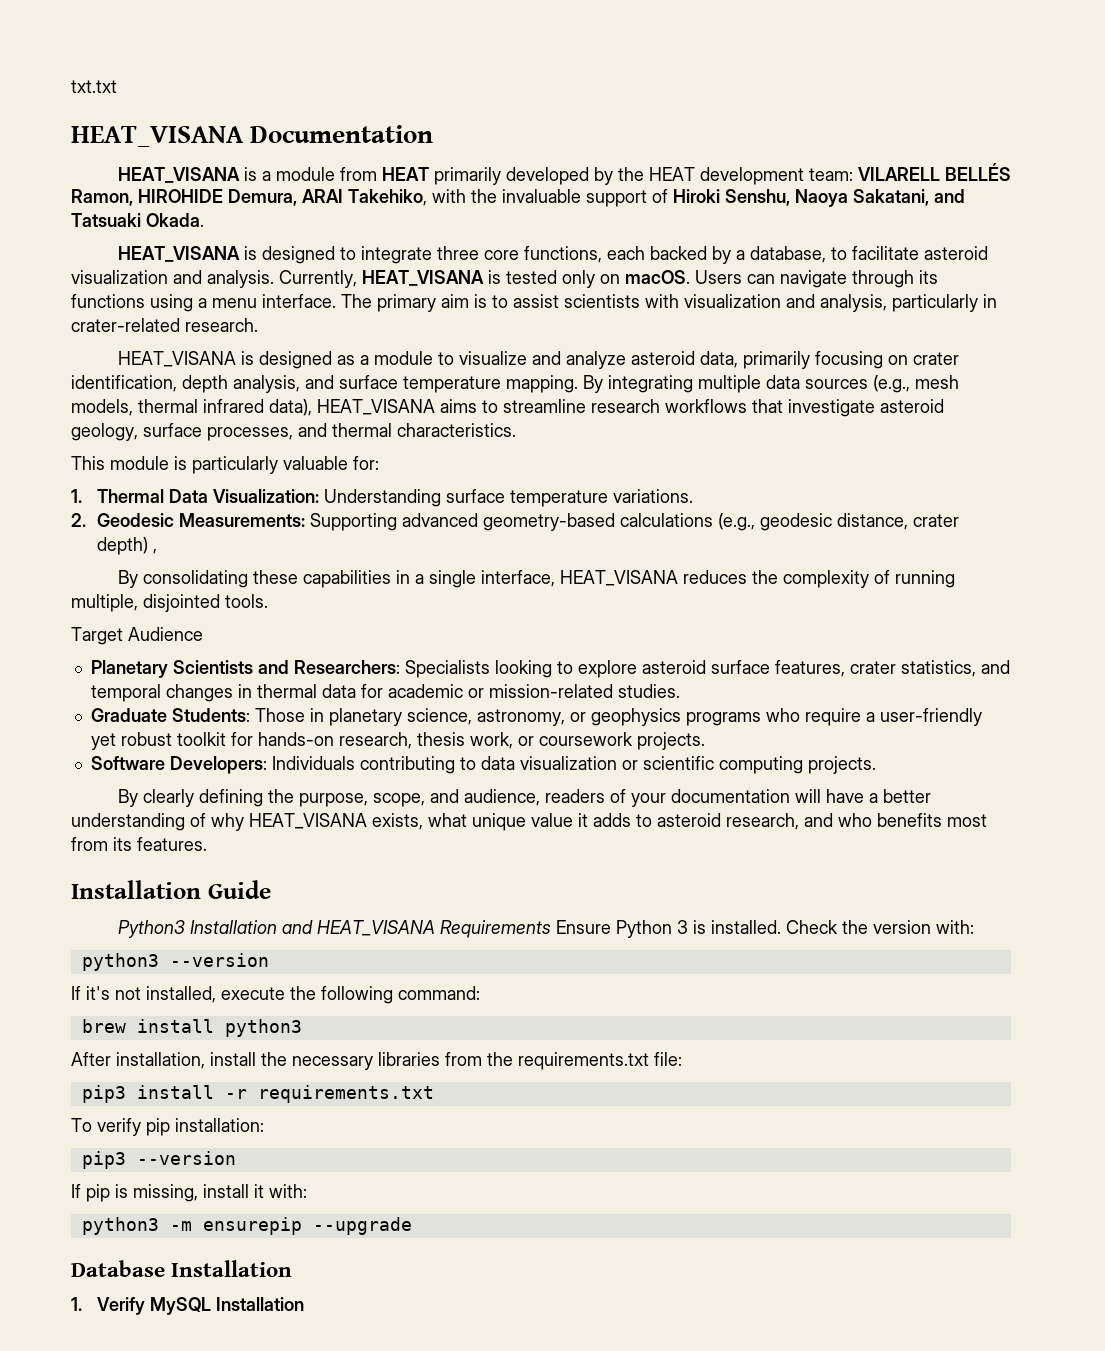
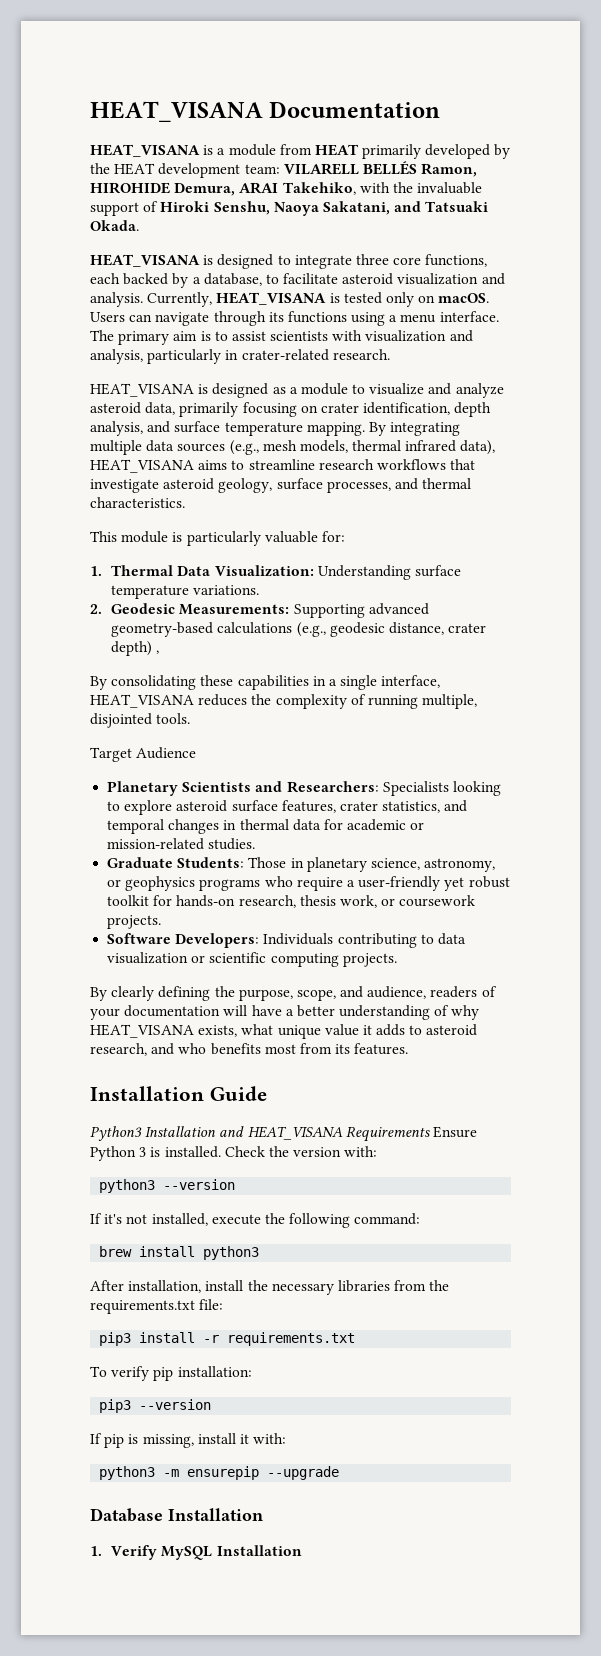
[71,80,117,93] txt.txt // -> (90, 111) none

